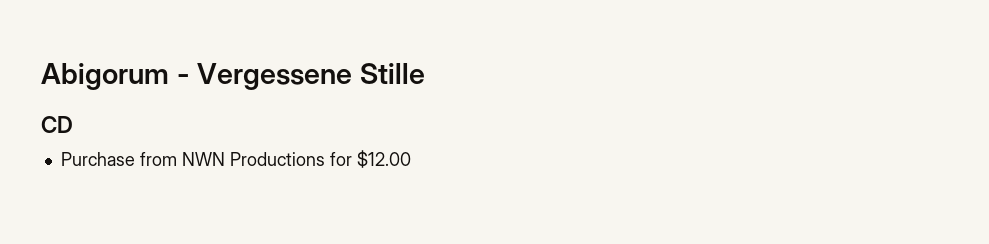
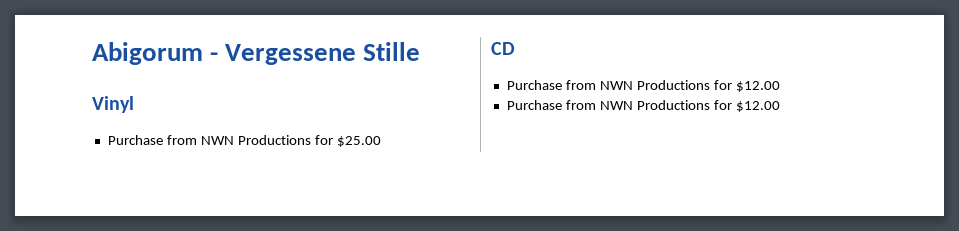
(426, 73) none -> [92,96,134,113] [107,135,381,147] // Vinyl // Purchase from NWN Productions for $25.00
(411, 159) none -> [506,100,780,112] // Purchase from NWN Productions for $12.00

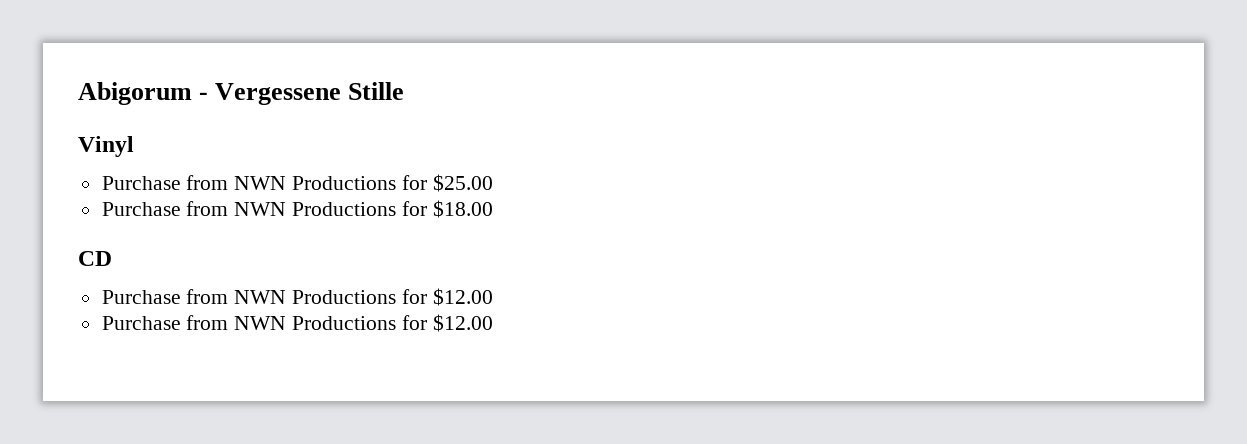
(381, 141) none -> [101,200,493,218] // Purchase from NWN Productions for $18.00

